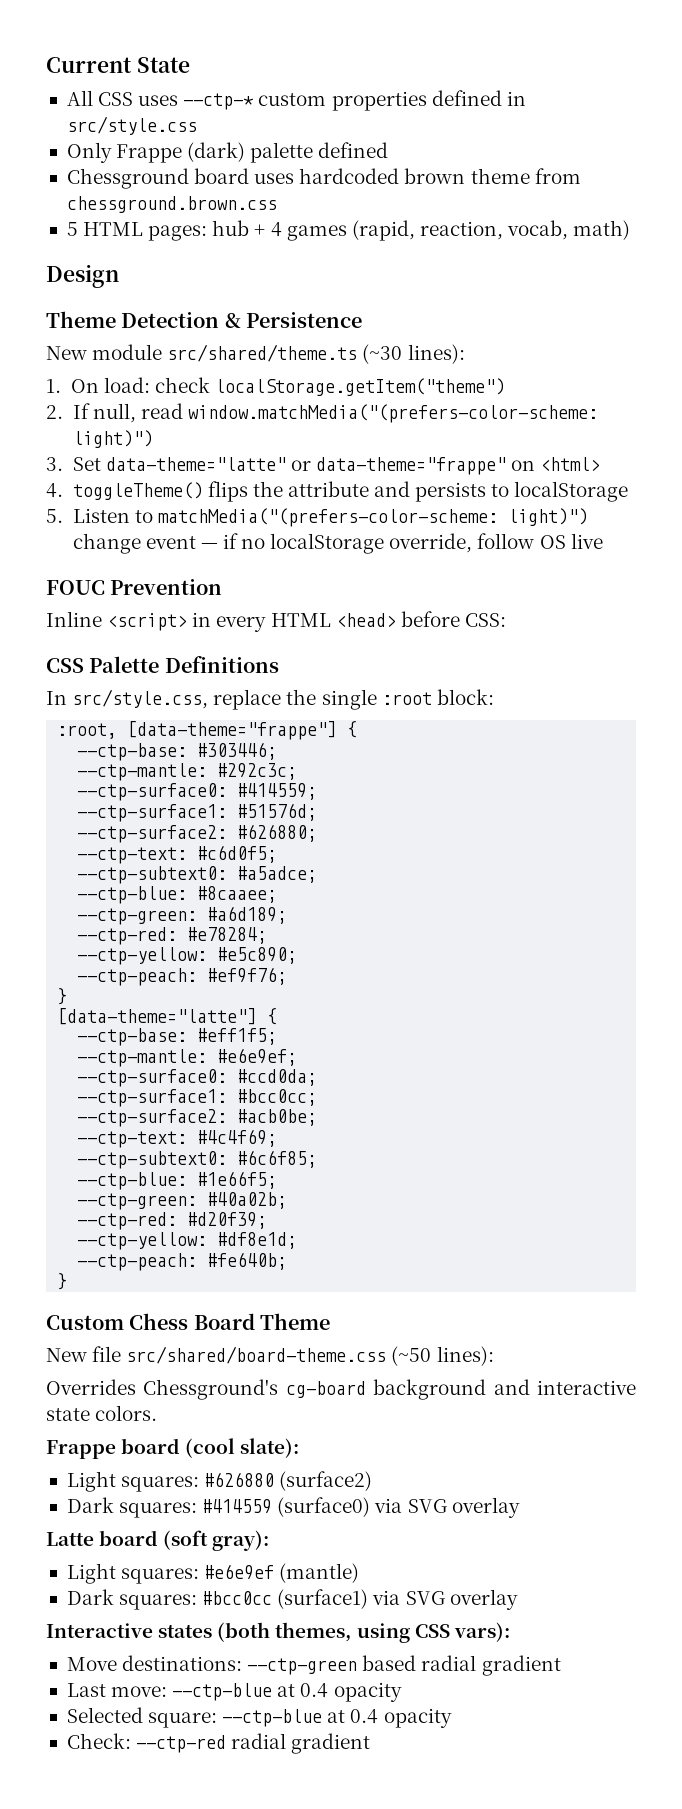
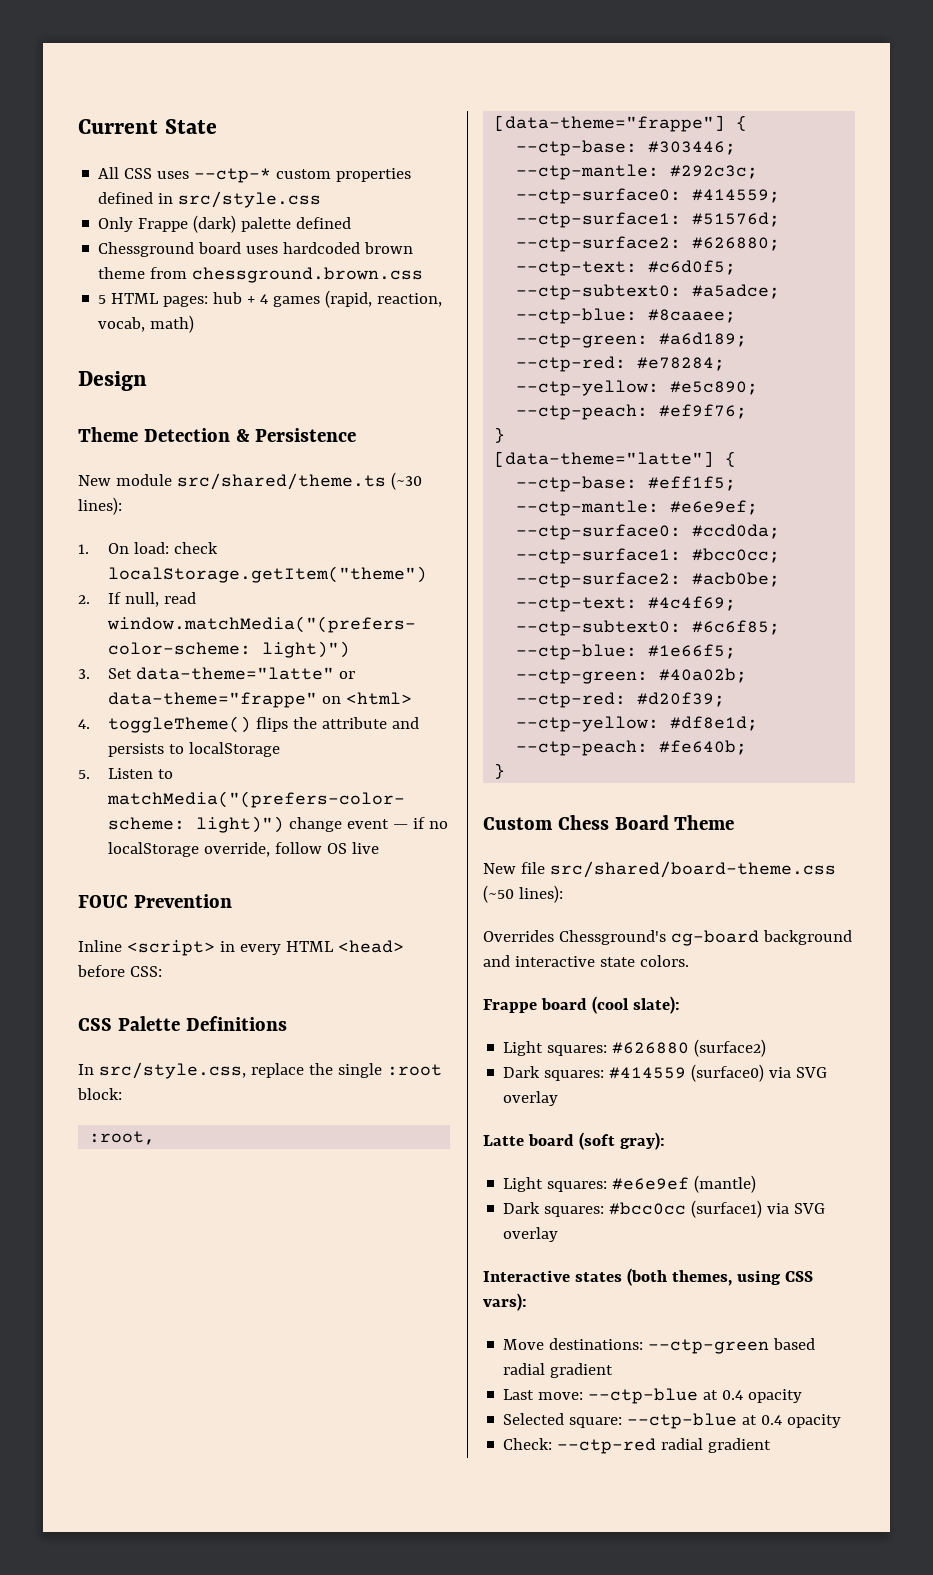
(118, 731) none -> (156, 1138) //

